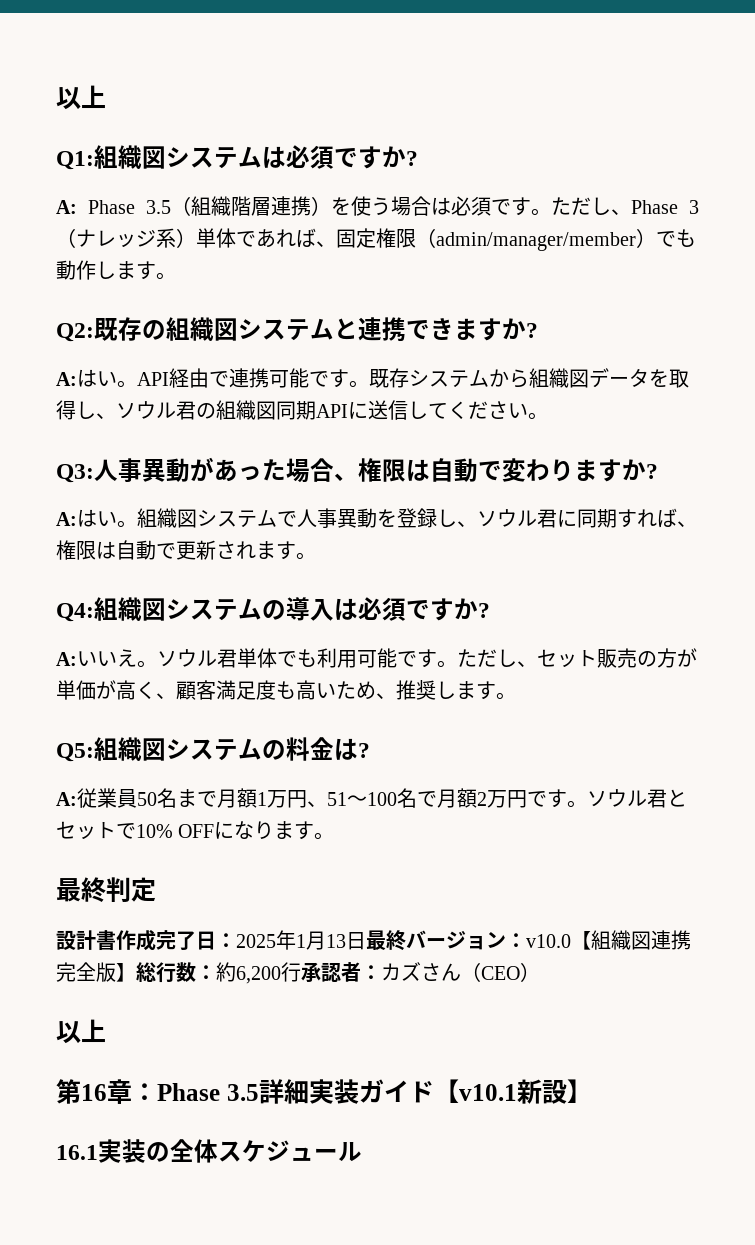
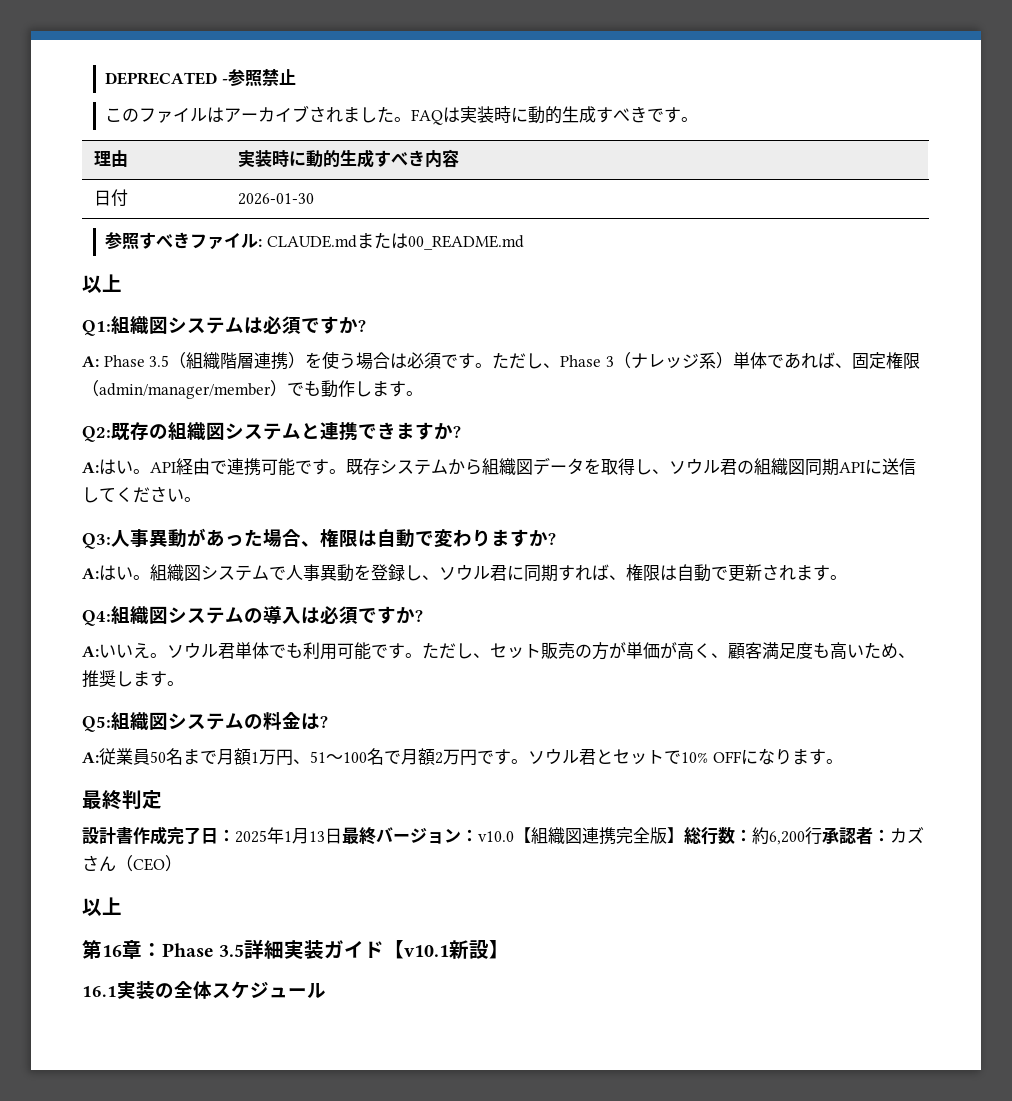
(56, 98) none -> [104,68,296,87] [104,105,698,125] [94,150,129,167] [238,149,460,168] [94,189,129,207] [238,193,315,205] [104,232,524,250] DEPRECATED -参照禁止 // このファイルはアーカイブされました。FAQは実装時に動的生成すべきです。 // 理由 | 実装時に動的生成すべき内容 // 日付 | 2026-01-30 // 参照すべきファイル: CLAUDE.mdまたは00_README.md //

